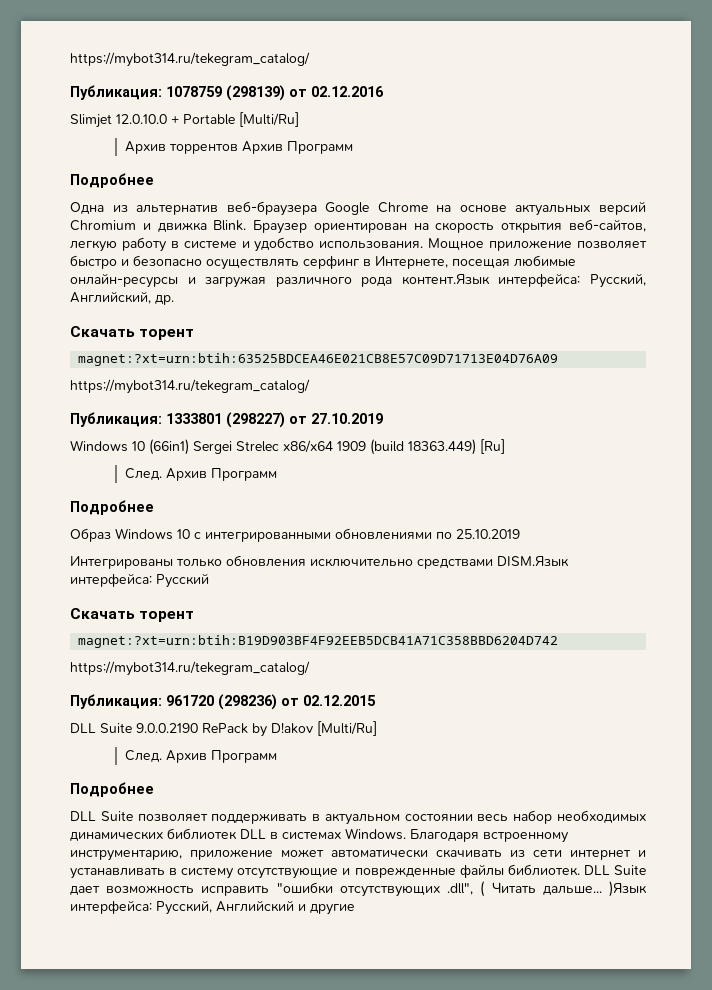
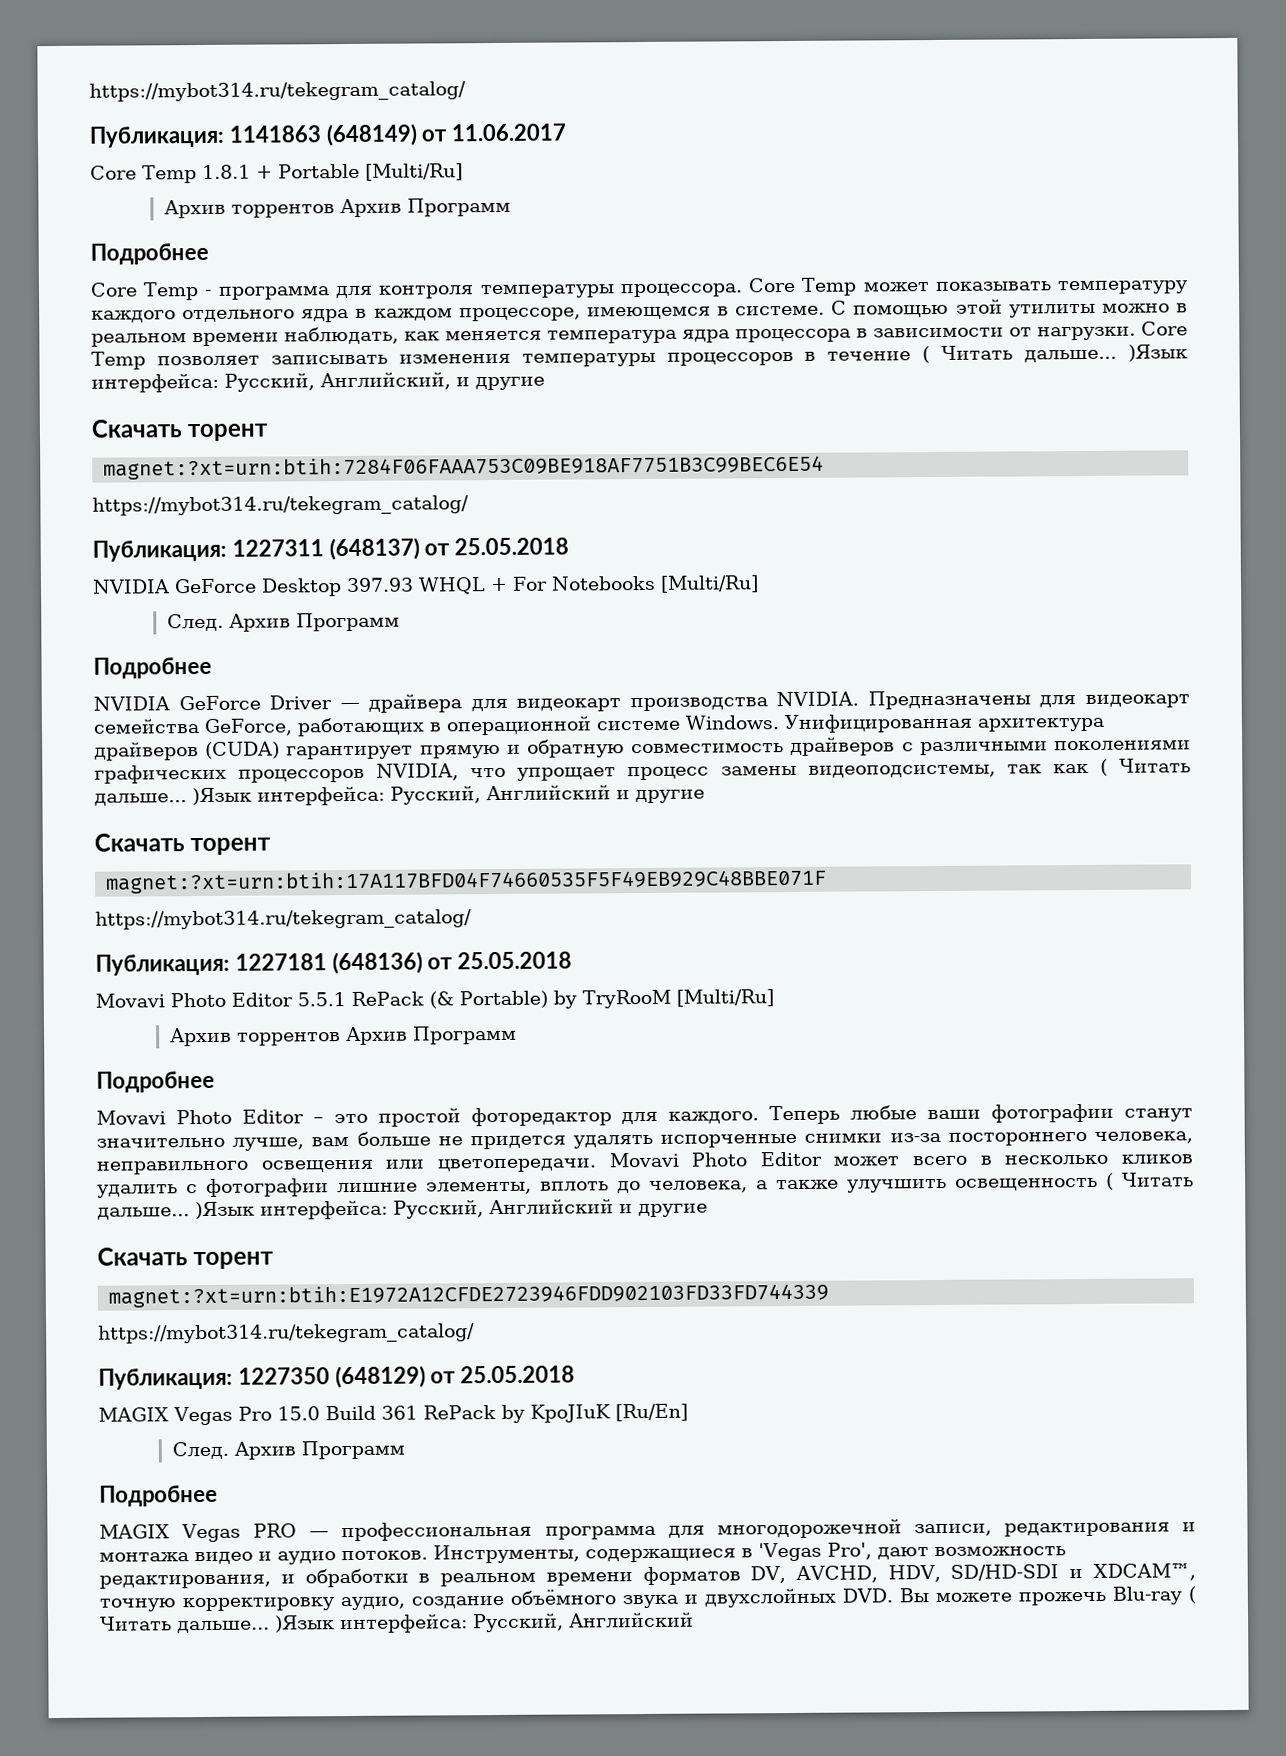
[70,52,310,67] [70,85,384,101] [70,114,167,128] https://mybot314.ru/tekegram_catalog/ // Публикация: 1078759 (298139) от 02.12.2016 // Slimjet 12.0.10.0 -> [89,81,466,102] [89,123,567,148] [90,164,251,184] https://mybot314.ru/tekegram_catalog/ // Публикация: 1141863 (648149) от 11.06.2017 // Core Temp 1.8.1
[70,201,646,216] [70,219,646,234] [69,237,647,252] [70,255,576,270] [70,273,490,288] Одна из альтернатив веб-браузера Google Chrome на основе актуальных версий Chromium и движка Blink. Браузер ориентирован на скорость открытия веб-сайтов, легкую работу в системе и удобство использования. Мощное приложение позволяет быстро и безопасно осуществлять серфинг в Интернете, посещая любимые онлайн-ресурсы и загружая различного рода контент.Язык -> [90,277,1188,301] [91,298,1188,323] [91,321,1188,347] [91,344,1188,370] Core Temp - программа для контроля температуры процессора. Core Temp может показывать температуру каждого отдельного ядра в каждом процессоре, имеющемся в системе. С помощью этой утилиты можно в реальном времени наблюдать, как меняется температура ядра процессора в зависимости от нагрузки. Core Temp позволяет записывать изменения температуры процессоров в течение ( Читать дальше... )Язык
[155,295,174,305] [70,326,195,340] [78,353,559,366] [70,379,310,394] [70,412,383,428] [70,439,505,455] [125,468,278,481] [70,500,154,515] [70,528,520,542] [70,555,569,569] [70,573,209,588] [70,608,195,622] [78,635,559,648] [70,661,310,676] [70,694,376,710] [70,722,313,737] др. // Скачать торент // magnet:?xt=urn:btih:63525BDCEA46E021CB8E57C09D71713E04D76A09 // https://mybot314.ru/tekegram_catalog/ // Публикация: 1333801 (298227) от 27.10.2019 // Windows 10 (66in1) Sergei Strelec x86/x64 1909 (build 18363.449) [Ru] // След. Архив Программ // Подробнее // Образ Windows 10 с интегрированными обновлениями по 25.10.2019 // Интегрированы только обновления исключительно средствами DISM.Язык интерфейса: Русский // Скачать торент // magnet:?xt=urn:btih:B19D903BF4F92EEB5DCB41A71C358BBD6204D742 // https://mybot314.ru/tekegram_catalog/ // Публикация: 961720 (298236) от 02.12.2015 // DLL Suite 9.0.0.2190 RePack by D!akov -> [456,376,545,391] [91,419,270,442] [103,454,825,480] [92,495,469,516] [92,537,570,562] [92,575,656,597] и другие // Скачать торент // magnet:?xt=urn:btih:7284F06FAAA753C09BE918AF7751B3C99BEC6E54 // https://mybot314.ru/tekegram_catalog/ // Публикация: 1227311 (648137) от 25.05.2018 // NVIDIA GeForce Desktop 397.93 WHQL + For Notebooks
[70,810,646,825] [70,828,569,843] [70,849,646,861] [70,864,646,879] [70,881,647,897] [70,900,355,915] DLL Suite позволяет поддерживать в актуальном состоянии весь набор необходимых динамических библиотек DLL в системах Windows. Благодаря встроенному инструментарию, приложение может автоматически скачивать из сети интернет и устанавливать в систему отсутствующие и поврежденные файлы библиотек. DLL Suite дает возможность исправить "ошибки отсутствующих .dll", ( Читать дальше... )Язык интерфейса: Русский, Английский и другие -> [93,690,1190,713] [93,713,1105,737] [94,736,1192,761] [94,758,1191,784] [94,784,705,806] [94,833,272,856] [105,868,828,894] [95,909,472,930] [95,951,573,976] [95,989,774,1009] [169,1025,517,1047] [96,1070,215,1093] [96,1103,1193,1127] [96,1131,1193,1151] [96,1151,1193,1175] [97,1172,1194,1198] [97,1198,708,1220] [97,1247,275,1270] [108,1282,830,1308] [98,1323,475,1344] [98,1365,576,1390] [98,1403,688,1426] [171,1440,405,1460] [99,1484,218,1507] [99,1518,1196,1543] [99,1542,1066,1565] [99,1563,1196,1589] [99,1586,1196,1612] [100,1611,694,1634] NVIDIA GeForce Driver — драйвера для видеокарт производства NVIDIA. Предназначены для видеокарт семейства GeForce, работающих в операционной системе Windows. Унифицированная архитектура драйверов (CUDA) гарантирует прямую и обратную совместимость драйверов с различными поколениями графических процессоров NVIDIA, что упрощает процесс замены видеоподсистемы, так как ( Читать дальше... )Язык интерфейса: Русский, Английский и другие // Скачать торент // magnet:?xt=urn:btih:17A117BFD04F74660535F5F49EB929C48BBE071F // https://mybot314.ru/tekegram_catalog/ // Публикация: 1227181 (648136) от 25.05.2018 // Movavi Photo Editor 5.5.1 RePack (& Portable) by TryRooM [Multi/Ru] // Архив торрентов Архив Программ // Подробнее // Movavi Photo Editor – это простой фоторедактор для каждого. Теперь любые ваши фотографии станут значительно лучше, вам больше не придется удалять испорченные снимки из-за постороннего человека, неправильного освещения или цветопередачи. Movavi Photo Editor может всего в несколько кликов удалить с фотографии лишние элементы, вплоть до человека, а также улучшить освещенность ( Читать дальше... )Язык интерфейса: Русский, Английский и другие // Скачать торент // magnet:?xt=urn:btih:E1972A12CFDE2723946FDD902103FD33FD744339 // https://mybot314.ru/tekegram_catalog/ // Публикация: 1227350 (648129) от 25.05.2018 // MAGIX Vegas Pro 15.0 Build 361 RePack by KpoJIuK [Ru/En] // След. Архив Программ // Подробнее // MAGIX Vegas PRO — профессиональная программа для многодорожечной записи, редактирования и монтажа видео и аудио потоков. Инструменты, содержащиеся в 'Vegas Pro', дают возможность редактирования, и обработки в реальном времени форматов DV, AVCHD, HDV, SD/HD-SDI и XDCAM™, точную корректировку аудио, создание объёмного звука и двухслойных DVD. Вы можете прожечь Blu-ray ( Читать дальше... )Язык интерфейса: Русский, Английский

